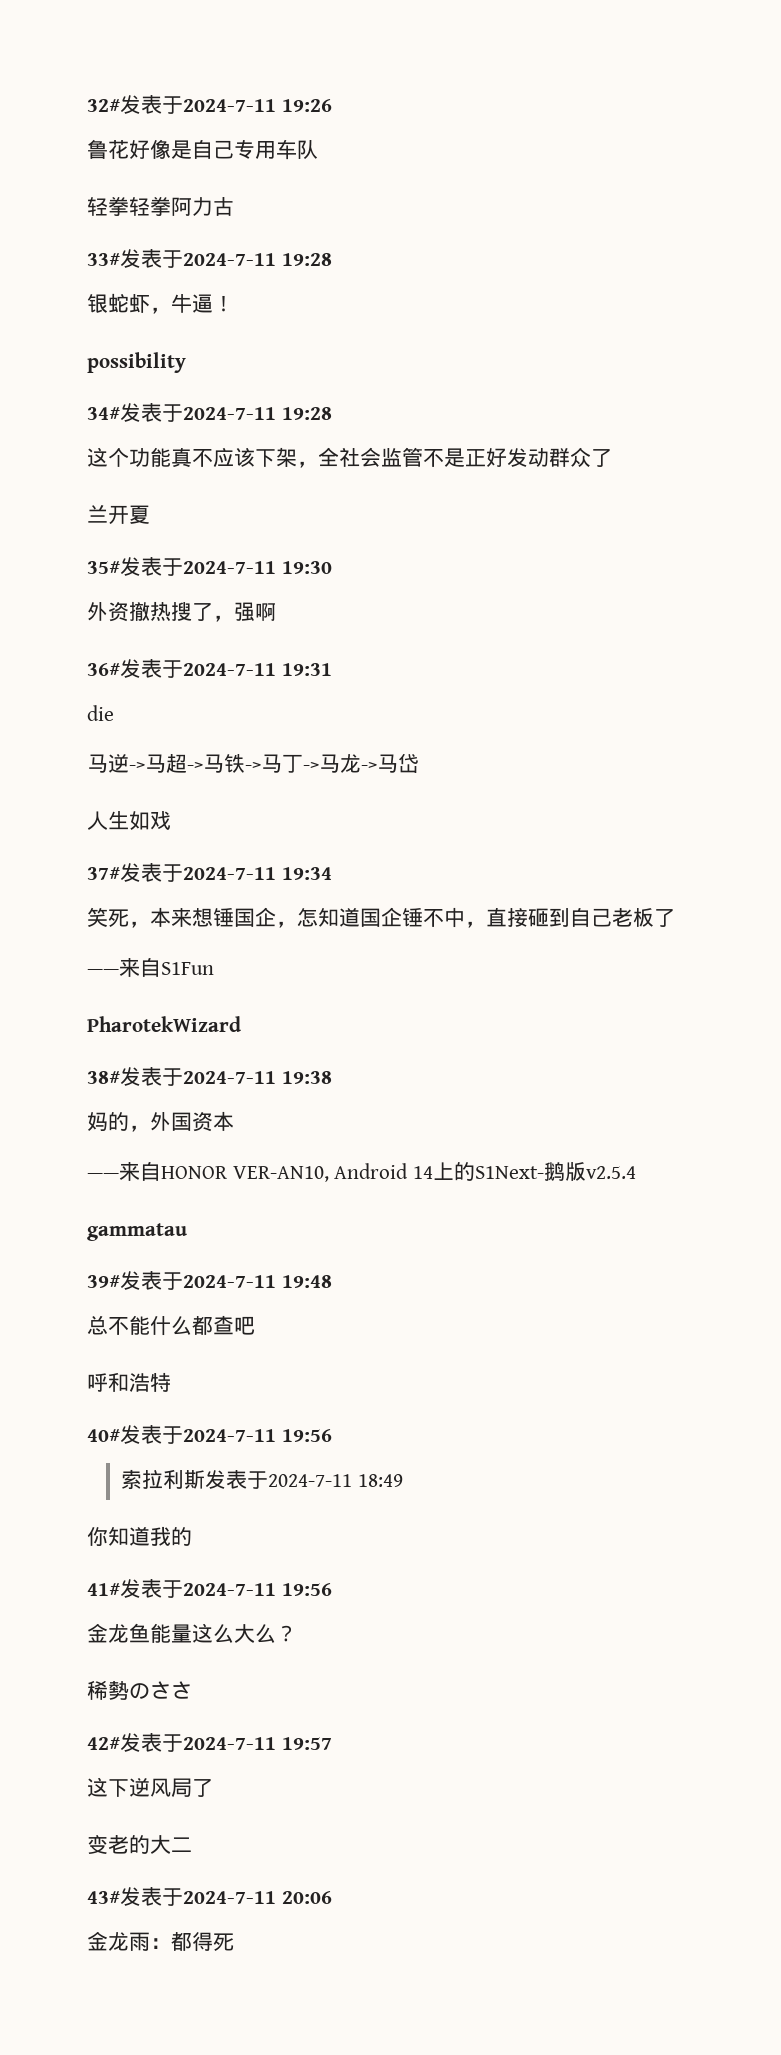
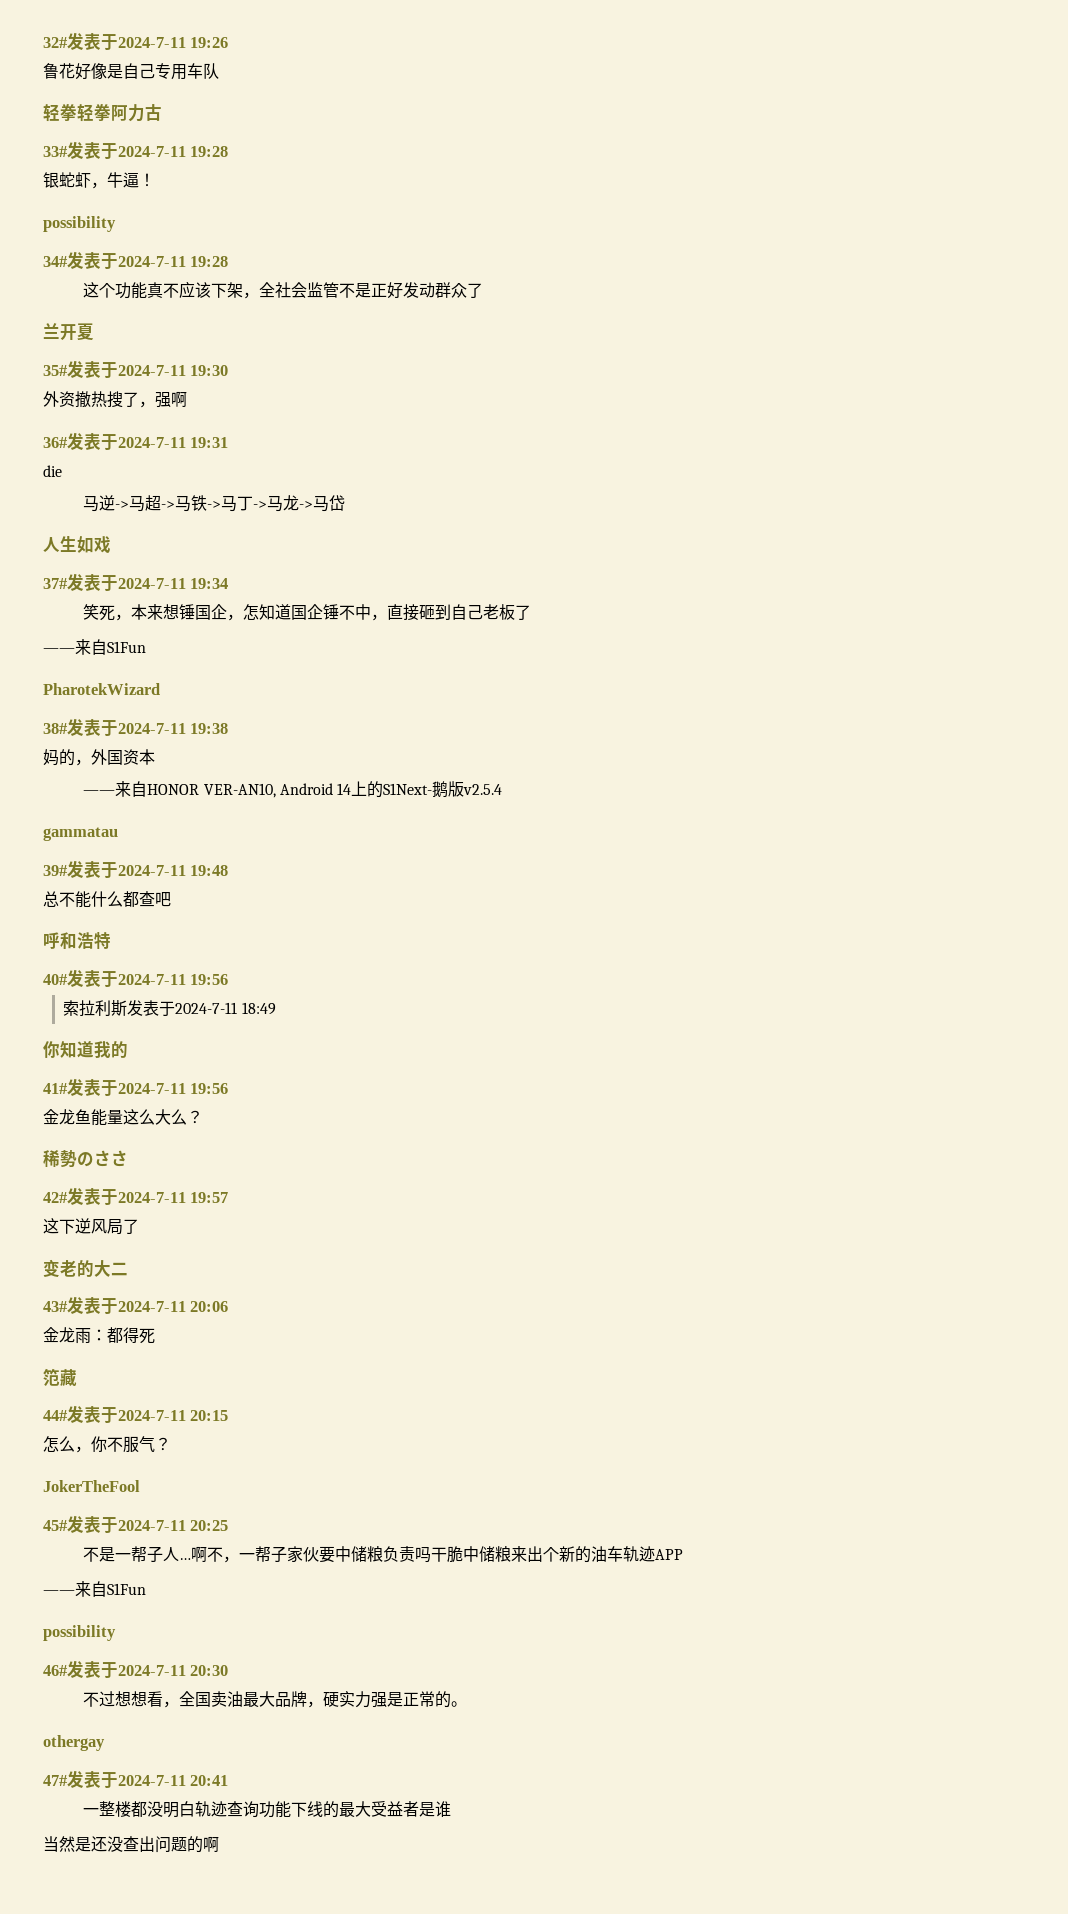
(234, 1942) none -> [43,1368,77,1387] [43,1405,229,1423] [43,1436,171,1453] [43,1480,140,1492] [43,1515,229,1533] [83,1546,684,1563] [43,1581,146,1597] [43,1625,116,1641] [43,1660,229,1678] [83,1691,468,1708] [43,1735,105,1751] [43,1770,229,1788] [83,1801,452,1818] [43,1836,219,1853] // 笵藏 // 44#发表于2024-7-11 20:15 // 怎么，你不服气？ // JokerTheFool // 45#发表于2024-7-11 20:25 // 不是一帮子人…啊不，一帮子家伙要中储粮负责吗干脆中储粮来出个新的油车轨迹APP // ——来自S1Fun // possibility // 46#发表于2024-7-11 20:30 // 不过想想看，全国卖油最大品牌，硬实力强是正常的。 // othergay // 47#发表于2024-7-11 20:41 // 一整楼都没明白轨迹查询功能下线的最大受益者是谁 // 当然是还没查出问题的啊

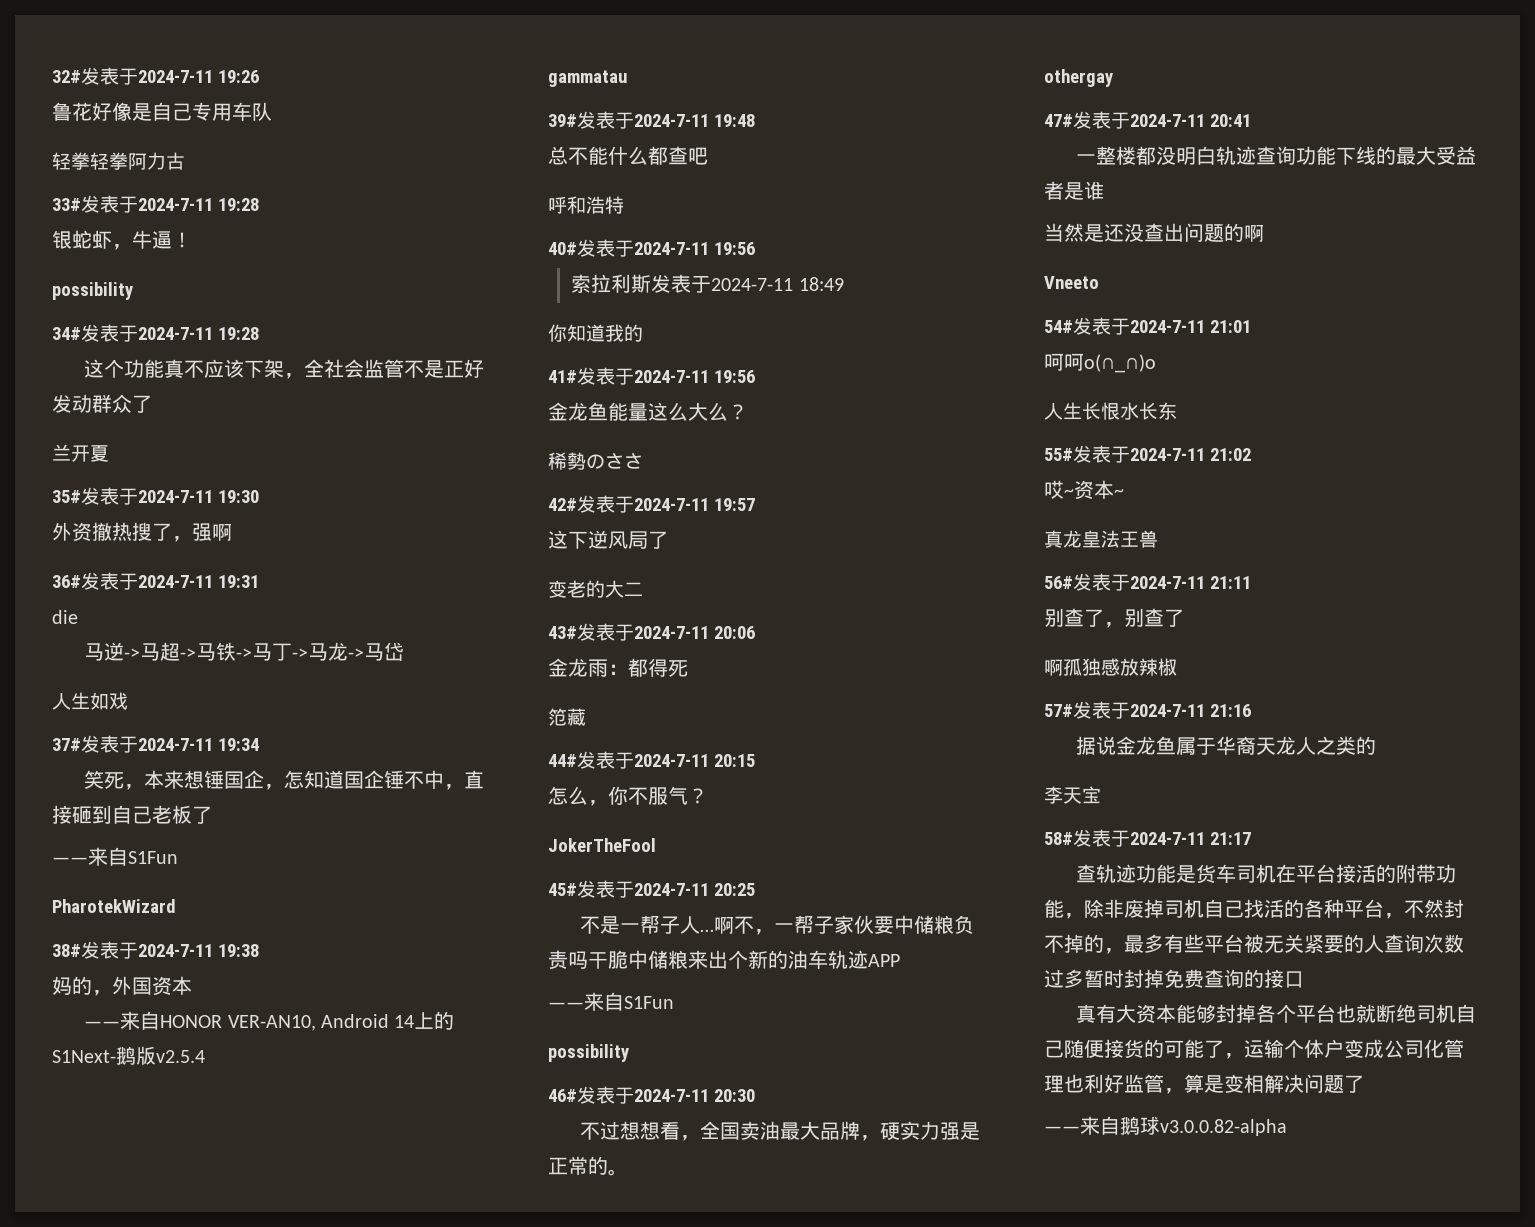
(219, 1844) none -> [1044,276,1099,289] [1044,317,1251,335] [1044,353,1156,373] [1044,402,1177,420] [1044,445,1251,463] [1044,480,1124,500] [1044,530,1158,548] [1044,573,1251,591] [1044,608,1184,628] [1044,658,1177,676] [1044,701,1251,719] [1076,736,1377,755] [1044,786,1101,804] [1044,829,1251,847] [1076,864,1457,884] [1044,899,1464,919] [1044,934,1464,954] [1044,969,1304,988] [1076,1004,1477,1024] [1044,1039,1464,1059] [1044,1074,1364,1094] [1044,1116,1287,1136] // Vneeto // 54#发表于2024-7-11 21:01 // 呵呵o(∩_∩)o // 人生长恨水长东 // 55#发表于2024-7-11 21:02 // 哎~资本~ // 真龙皇法王兽 // 56#发表于2024-7-11 21:11 // 别查了，别查了 // 啊孤独感放辣椒 // 57#发表于2024-7-11 21:16 // 据说金龙鱼属于华裔天龙人之类的 // 李天宝 // 58#发表于2024-7-11 21:17 // 查轨迹功能是货车司机在平台接活的附带功能，除非废掉司机自己找活的各种平台，不然封不掉的，最多有些平台被无关紧要的人查询次数过多暂时封掉免费查询的接口 // 真有大资本能够封掉各个平台也就断绝司机自己随便接货的可能了，运输个体户变成公司化管理也利好监管，算是变相解决问题了 // ——来自鹅球v3.0.0.82-alpha

